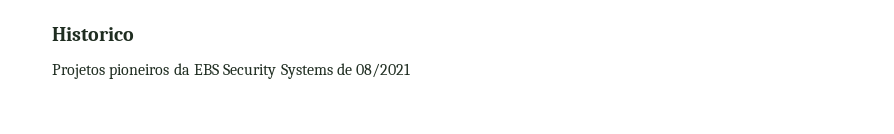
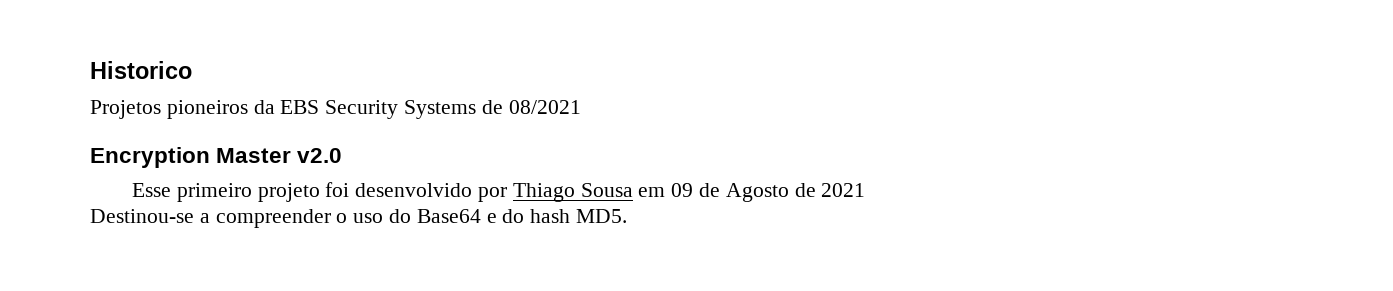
(411, 70) none -> [90,147,343,168] [132,182,866,202] [90,209,628,228] // Encryption Master v2.0 // Esse primeiro projeto foi desenvolvido por Thiago Sousa em 09 de Agosto de 2021 // Destinou-se a compreender o uso do Base64 e do hash MD5.

